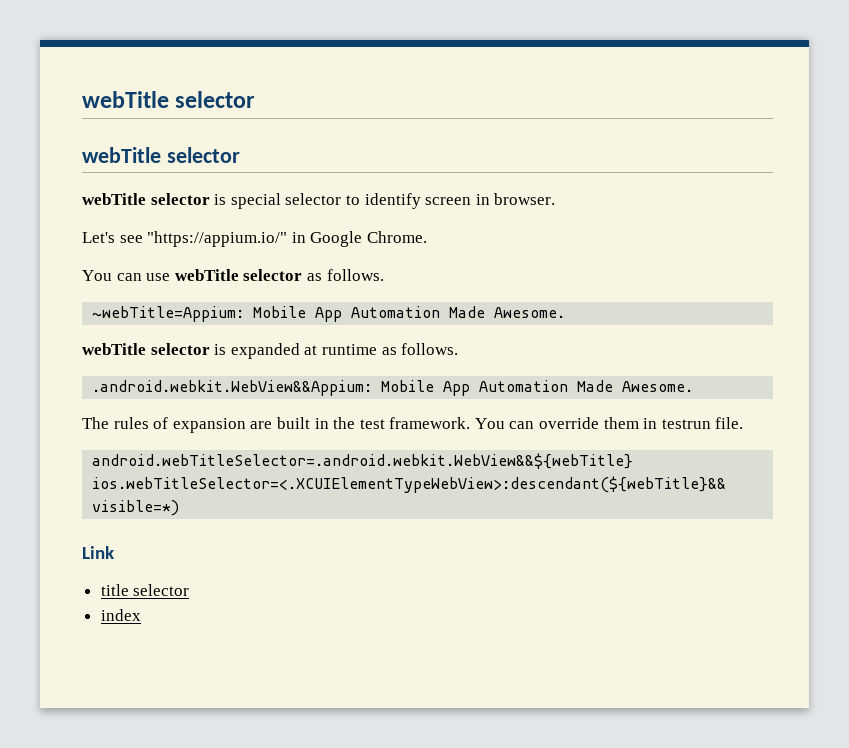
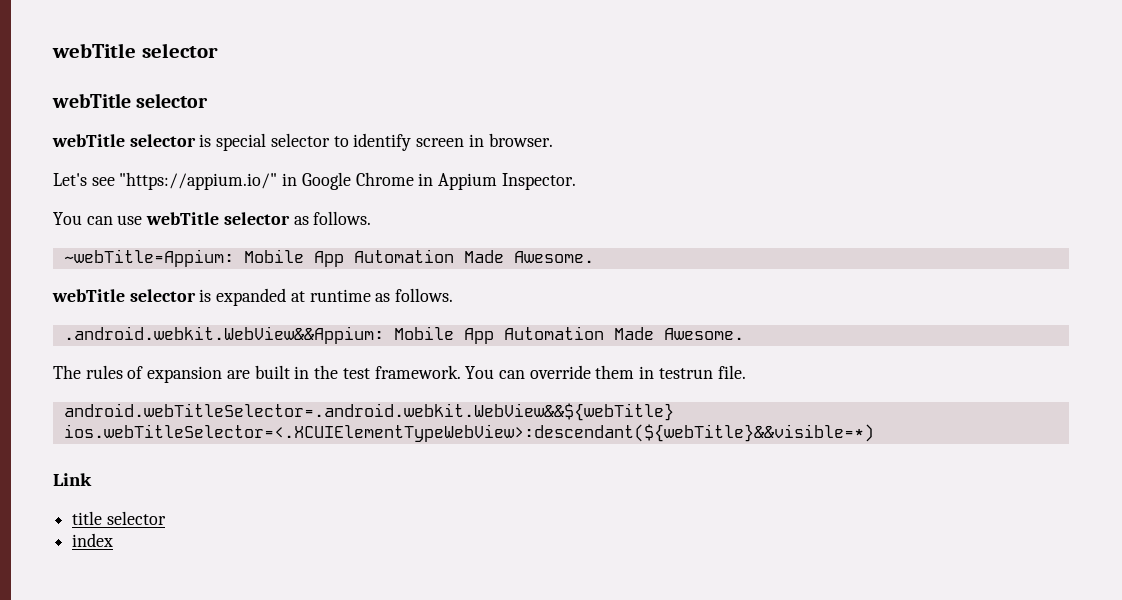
[366,231,427,243] Chrome. -> [355,172,576,190] Chrome in Appium Inspector.

